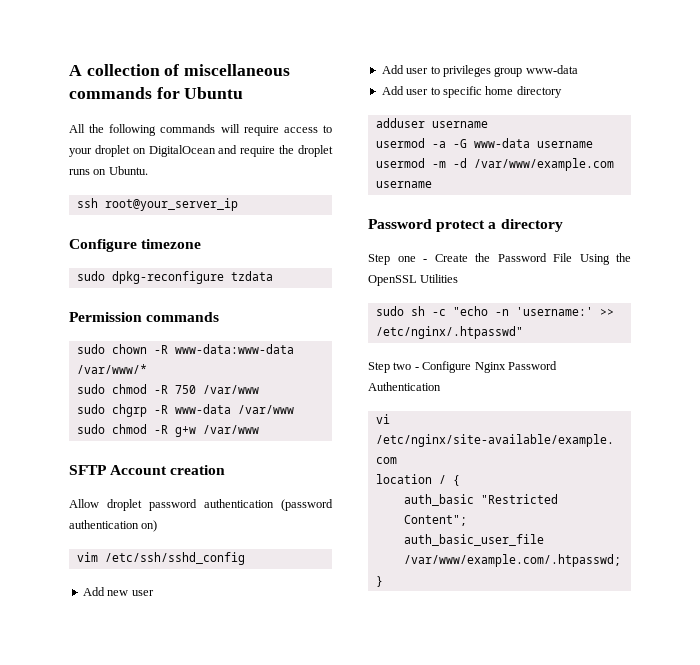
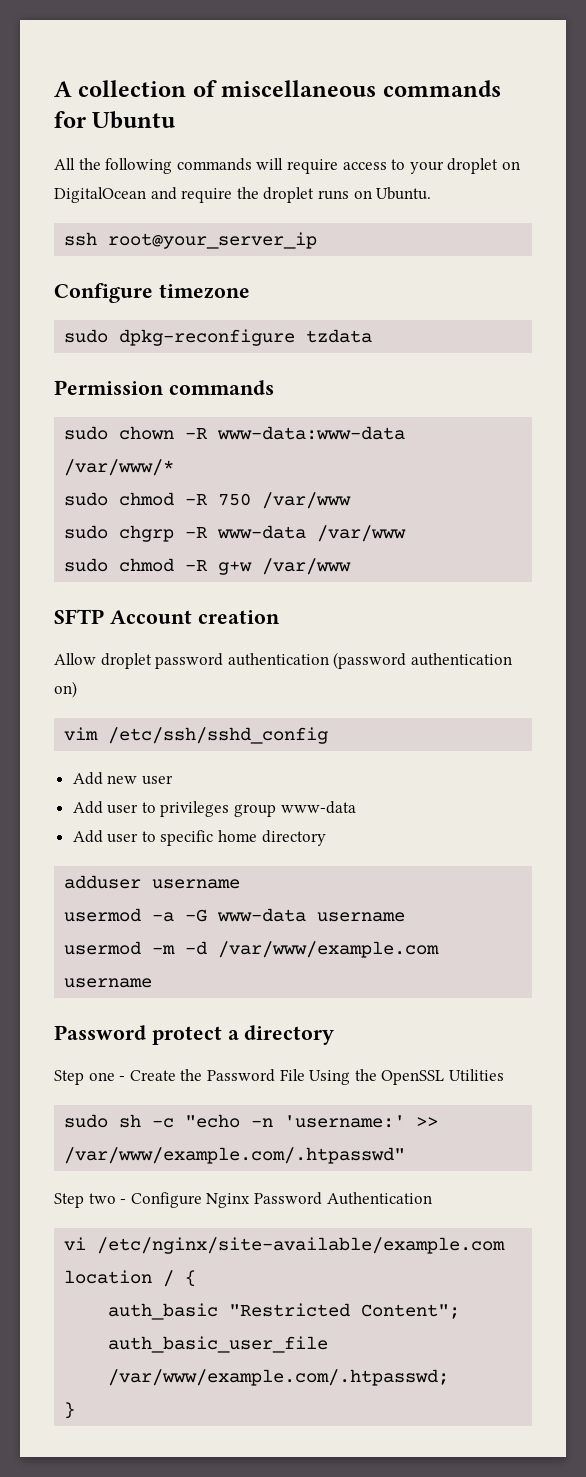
[375,326,523,339] /etc/nginx/.htpasswd" -> [64,1147,406,1164] /var/www/example.com/.htpasswd"

